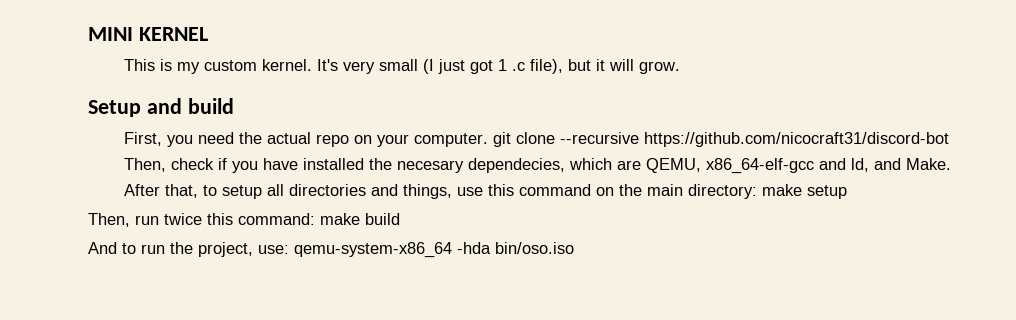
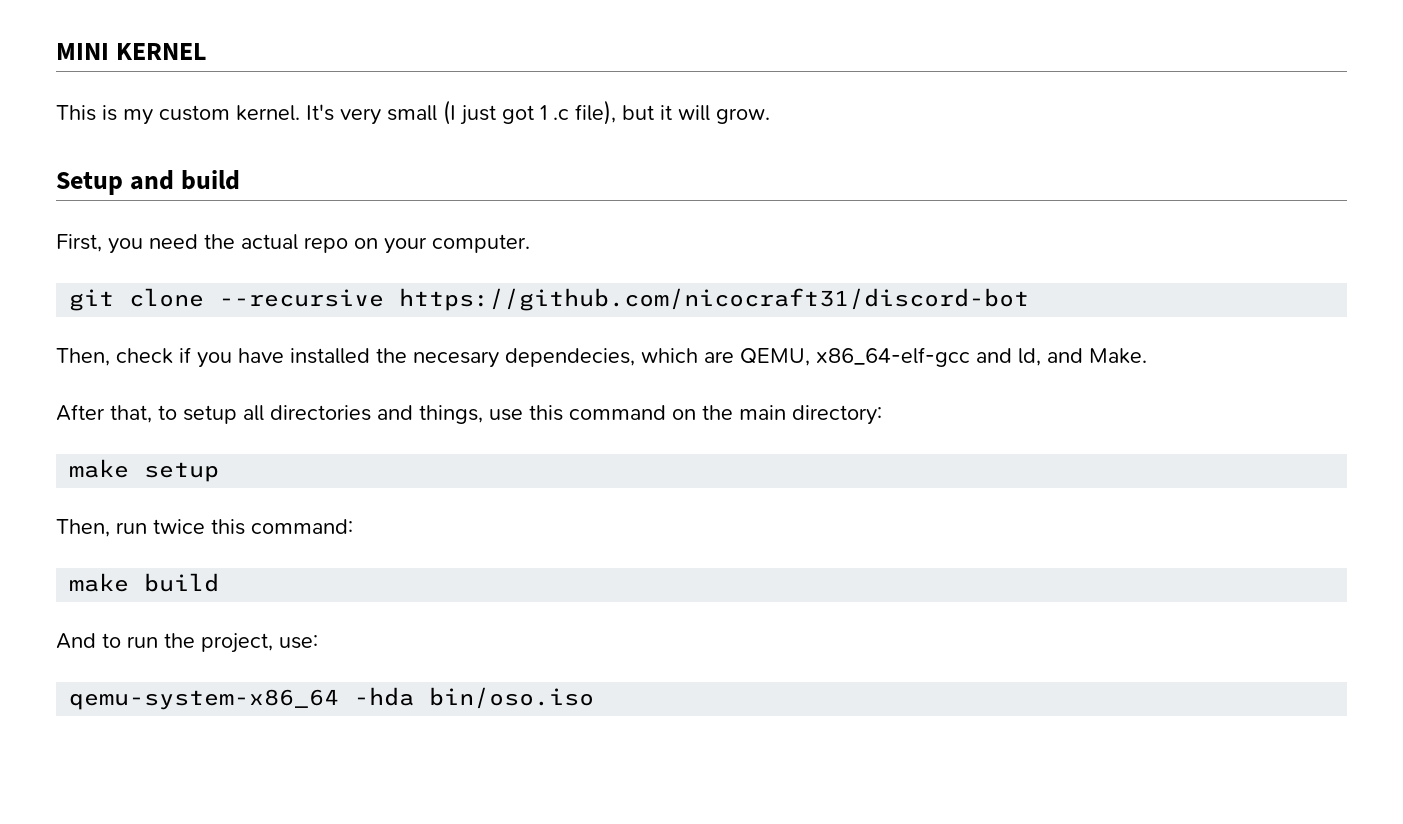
(488, 140) none -> (530, 243) //
(757, 191) none -> (882, 415) //
(315, 219) none -> (353, 526) //
(289, 249) none -> (318, 642) //

